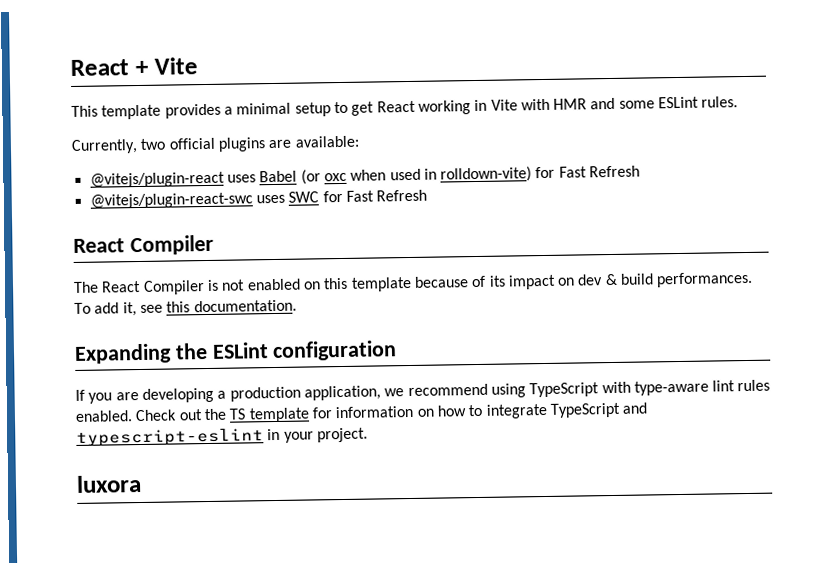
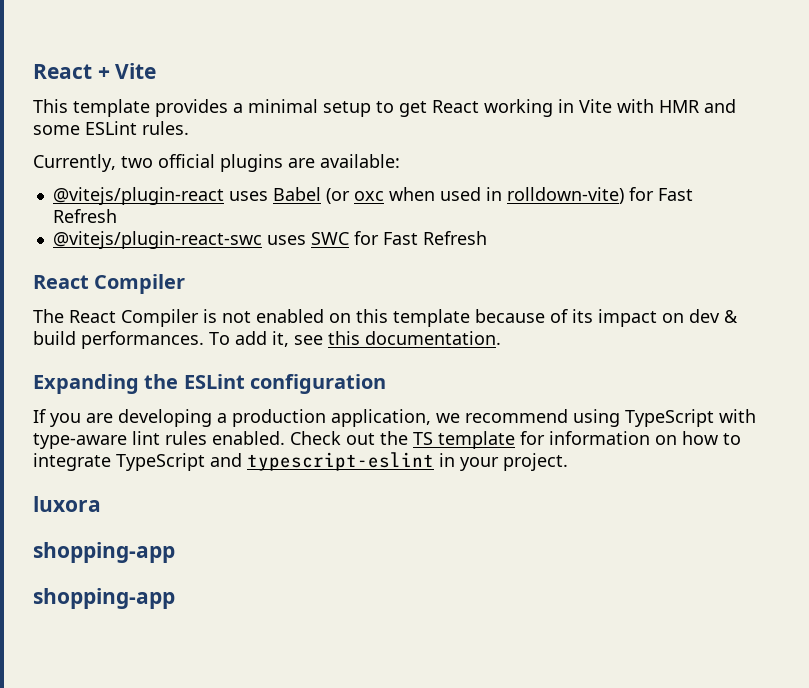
(142, 483) none -> [33,542,175,563] [33,588,175,609] // shopping-app // shopping-app

